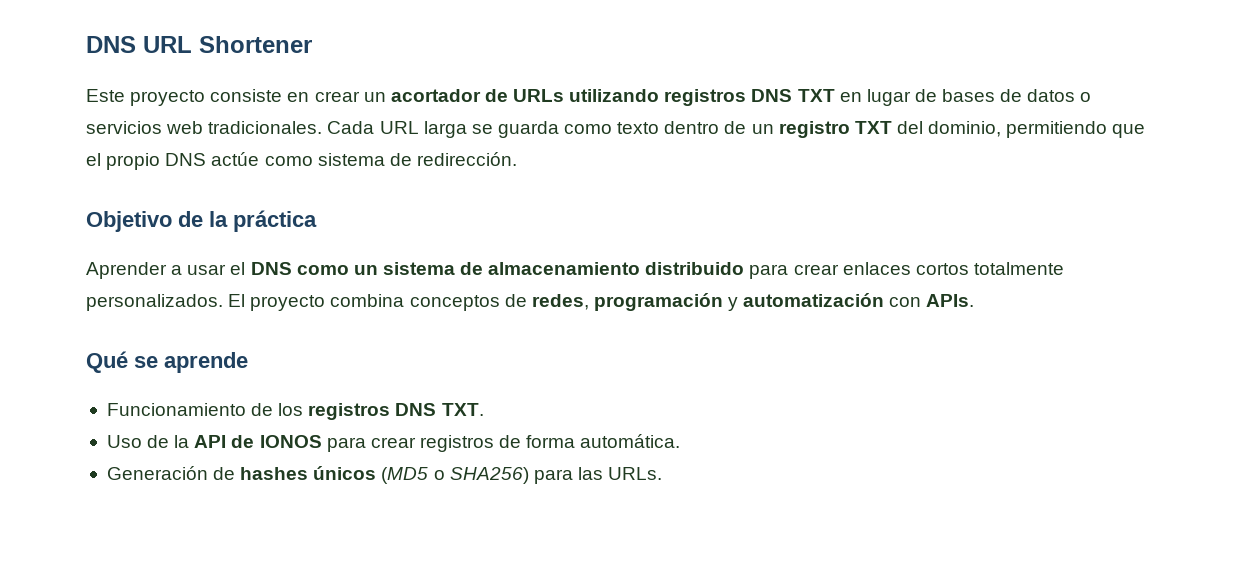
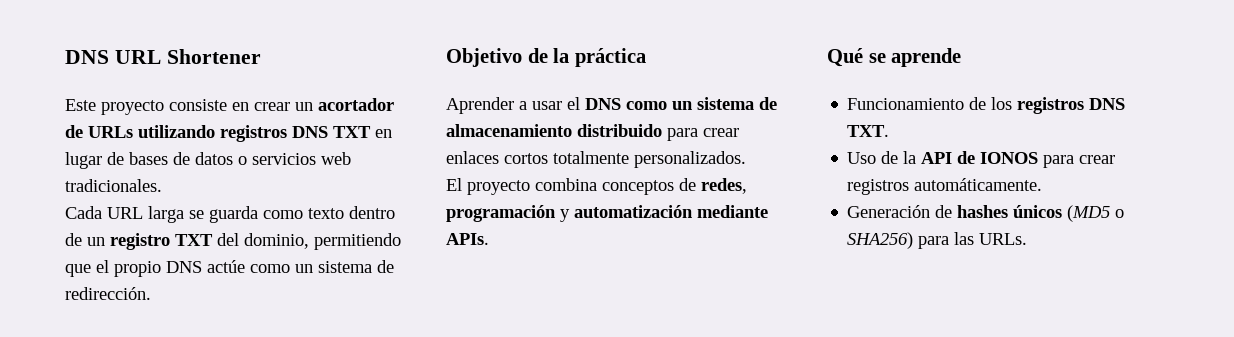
(323, 127) none -> (162, 185) //
(313, 161) none -> [295,264,313,273] un
(223, 302) none -> (746, 159) //
[889,297,922,307] con -> [697,205,768,218] mediante
[499,434,681,448] de forma automática. -> [914,178,1043,191] automáticamente.

